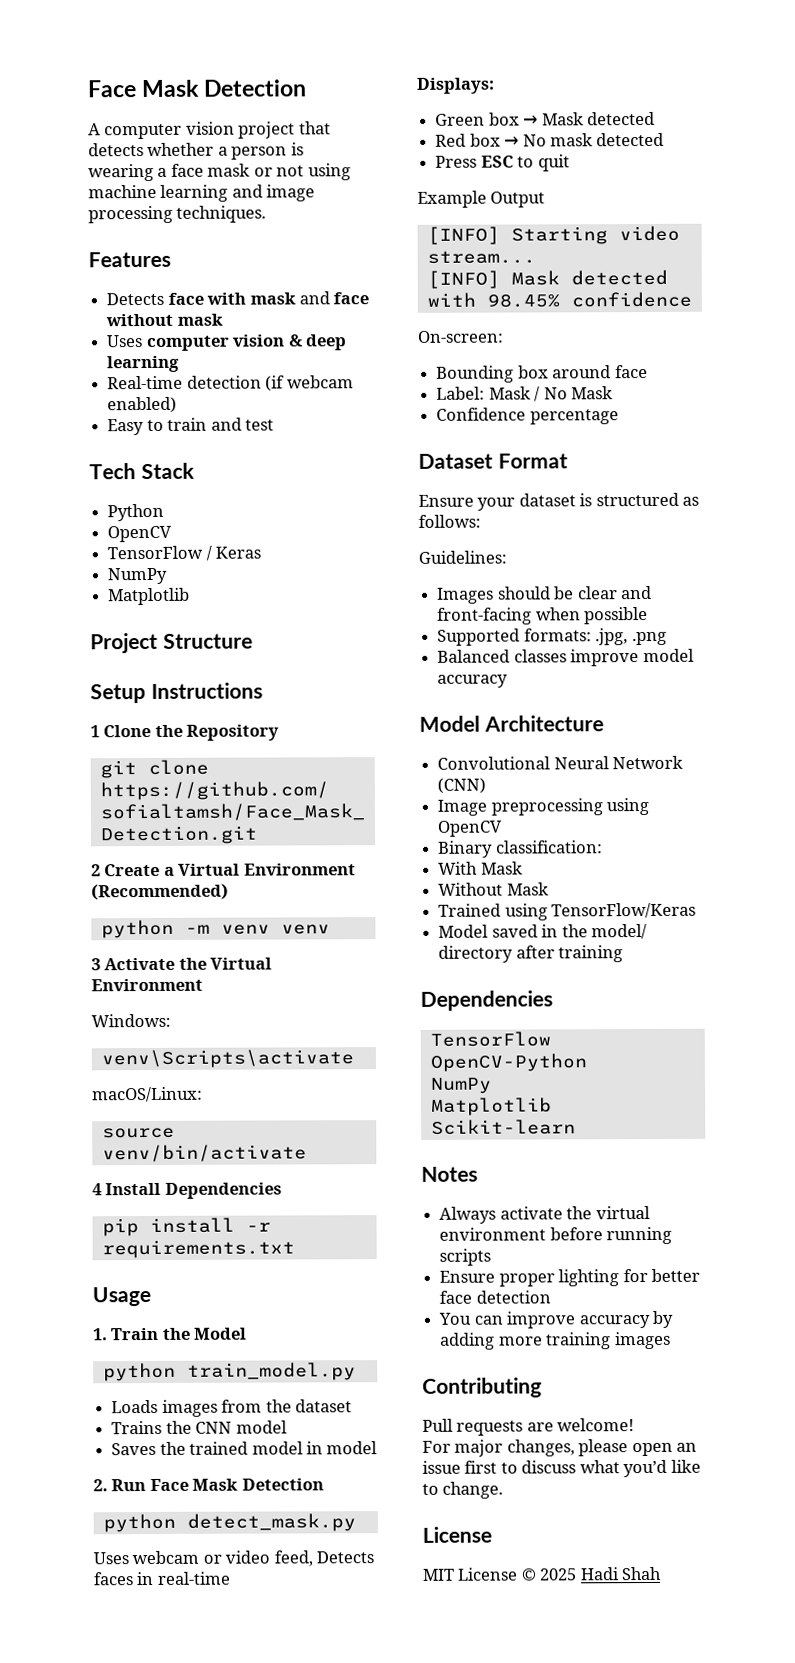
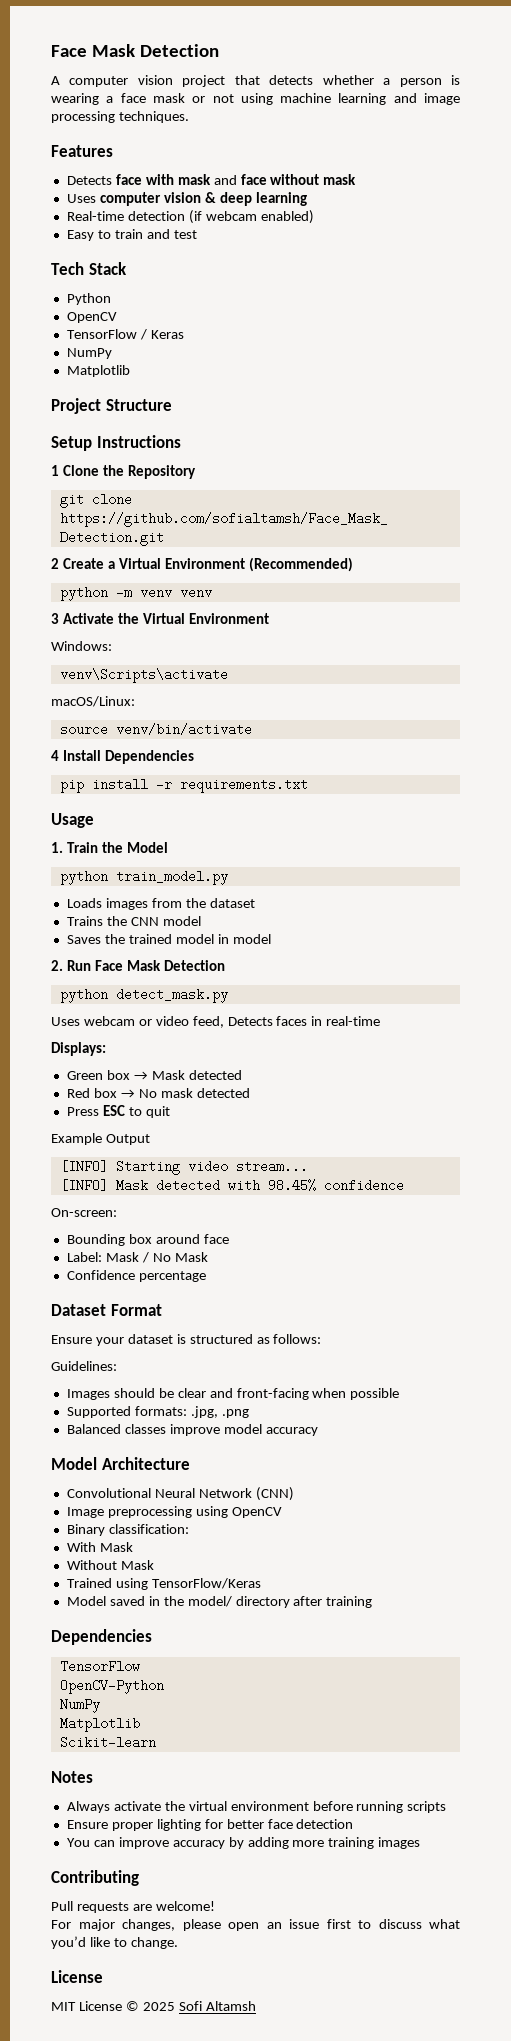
[579,1566,663,1581] Hadi Shah -> [178,2001,256,2011] Sofi Altamsh

